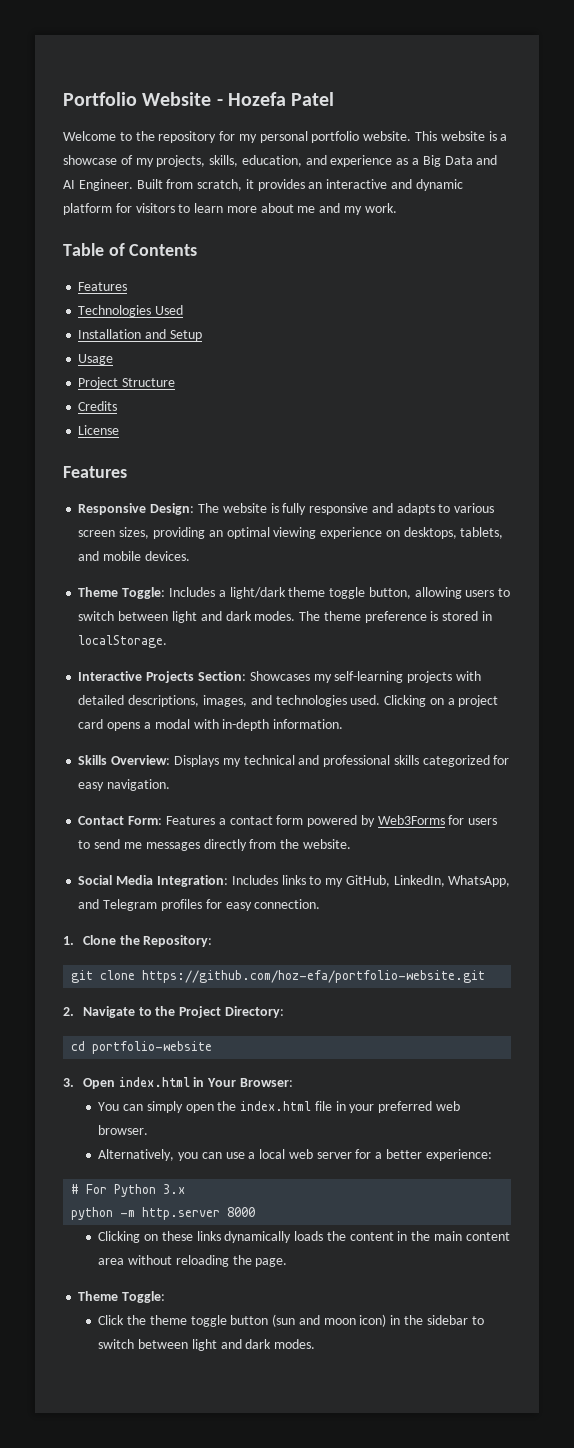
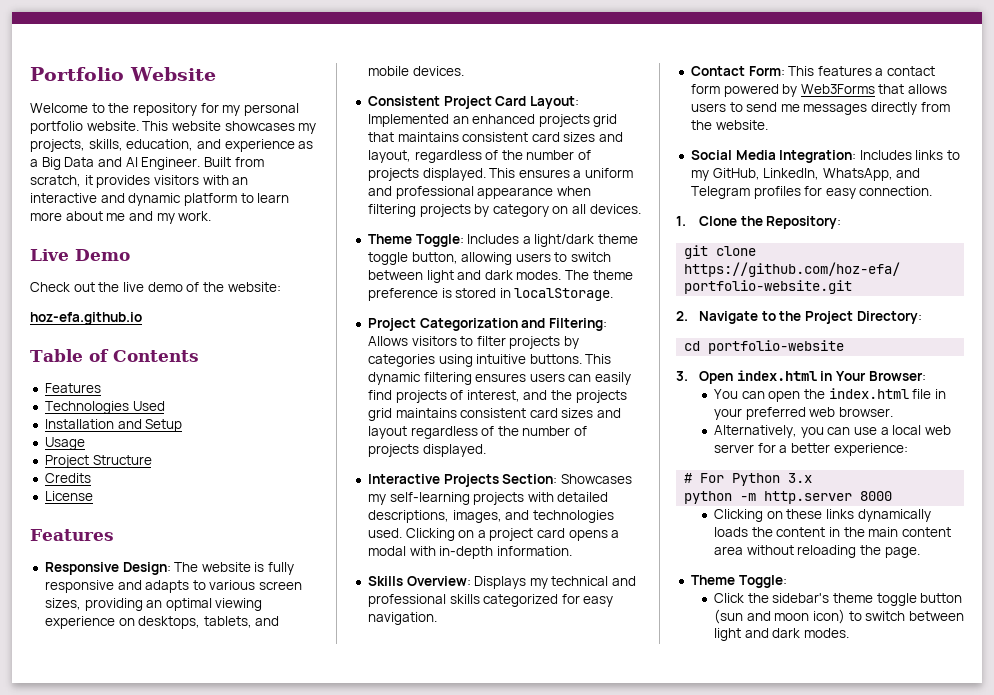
[216,92,335,106] - Hozefa Patel -> (216, 74) none
[488,131,508,141] [63,155,133,165] is a showcase of -> [224,121,295,131] showcases
(305, 185) none -> [153,175,229,185] visitors with
[115,203,175,213] for visitors -> (237, 199) none
(397, 208) none -> [30,249,130,261] [30,282,281,292] [30,312,142,325] // Live Demo // Check out the live demo of the website: // hoz-efa.github.io
(190, 556) none -> [367,96,579,109] [367,114,618,127] [367,132,624,142] [367,150,592,163] [367,168,634,181] [367,186,591,199] [367,204,641,217] // Consistent Project Card Layout: Implemented an enhanced projects grid that maintains consistent card sizes and layout, regardless of the number of projects displayed. This ensures a uniform and professional appearance when filtering projects by category on all devices.
(168, 641) none -> [367,318,607,331] [367,336,580,349] [367,354,612,367] [367,372,632,385] [367,390,627,403] [367,408,622,421] [367,426,588,439] [367,444,486,457] // Project Categorization and Filtering: Allows visitors to filter projects by categories using intuitive buttons. This dynamic filtering ensures users can easily find projects of interest, and the projects grid maintains consistent card sizes and layout regardless of the number of projects displayed.
[165,816,215,825] Features -> [788,66,872,76] This features
[448,815,465,825] for -> [878,84,948,94] that allows
[146,1101,183,1113] simply -> (765, 395) none
(147, 1320) none -> [772,593,830,603] sidebar's
[390,1315,468,1325] in the sidebar -> (845, 616) none

